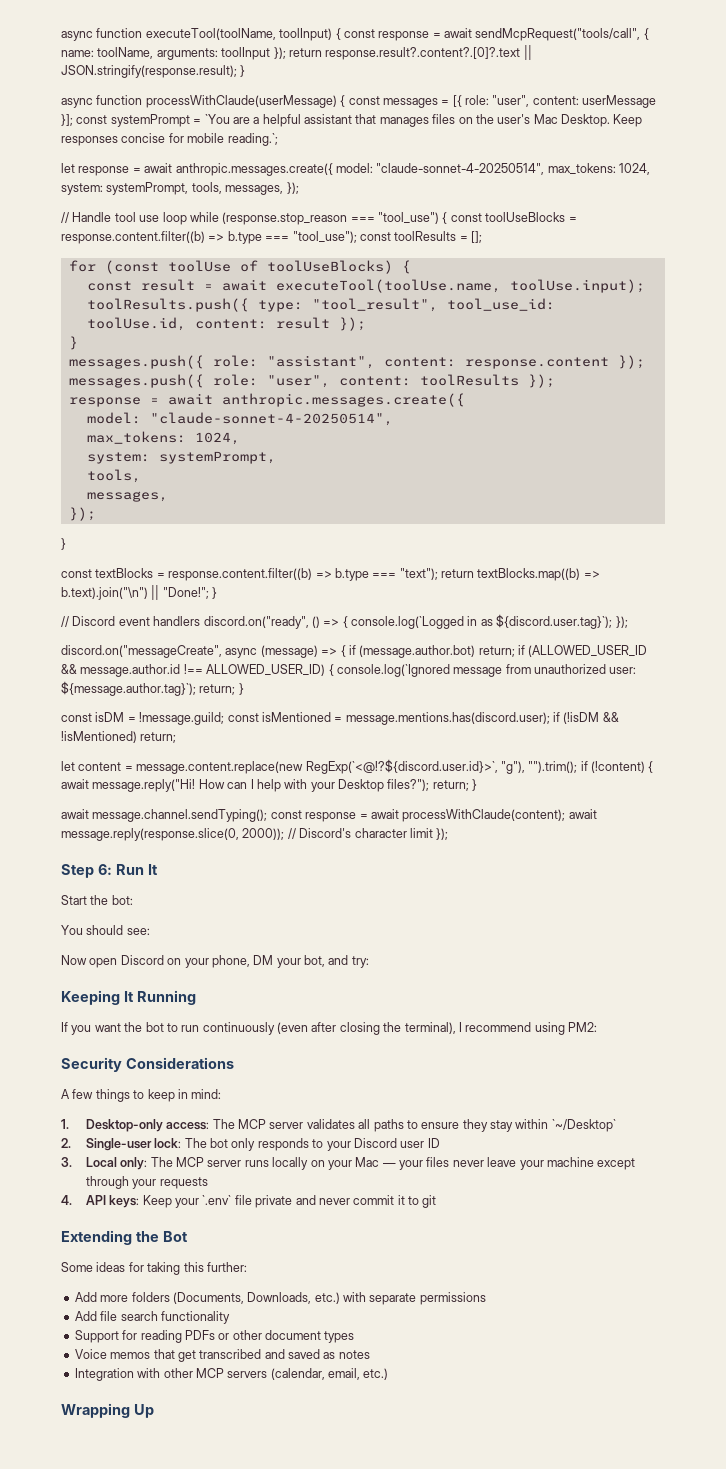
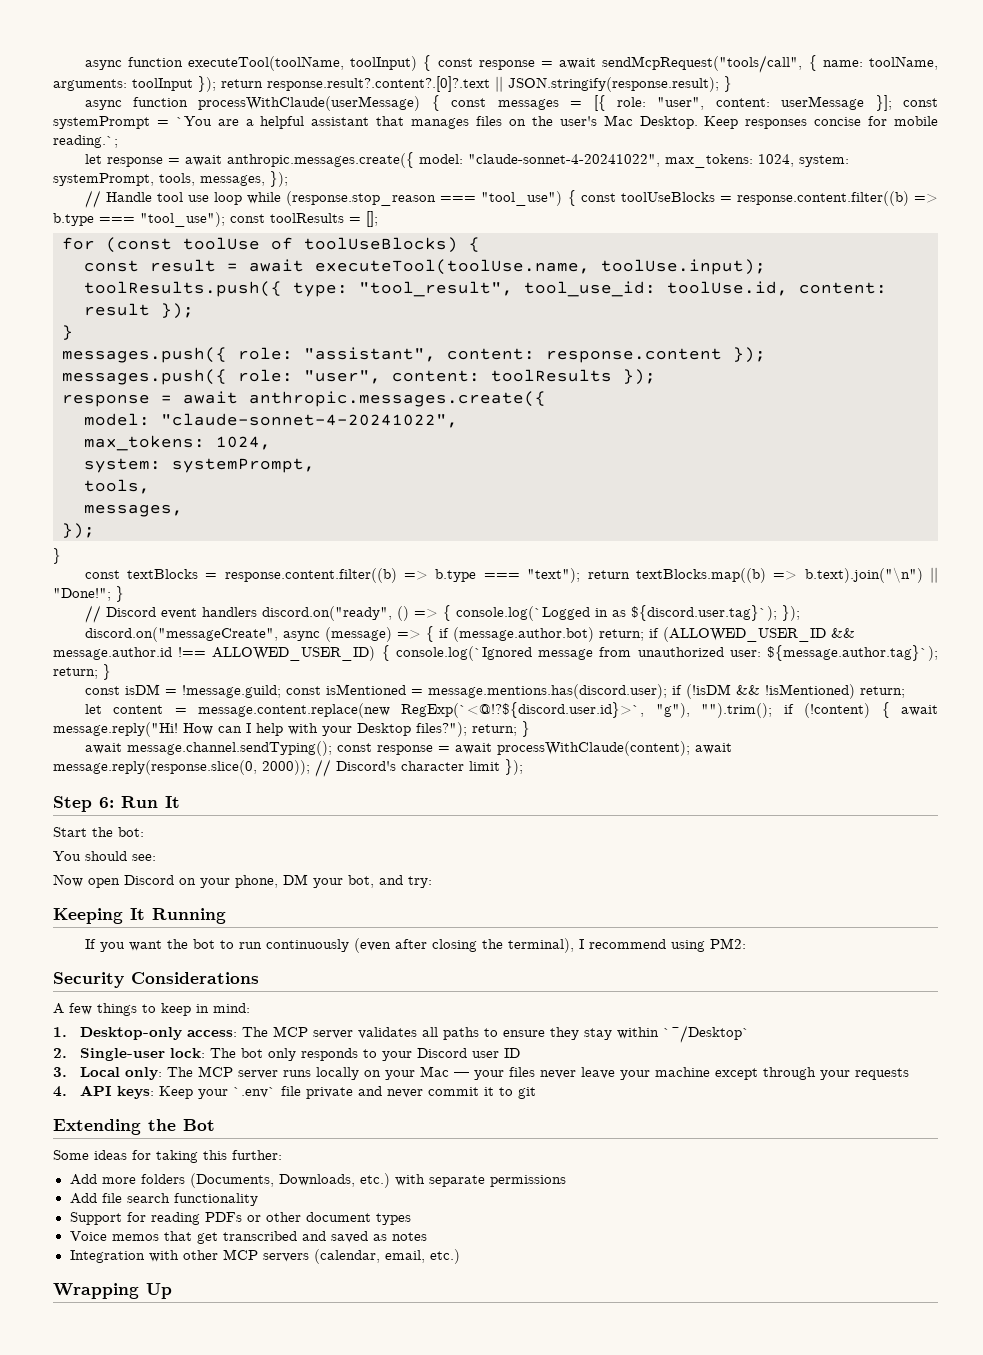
[376,163,545,175] "claude-sonnet-4-20250514", -> [467,154,660,167] "claude-sonnet-4-20241022",
[149,412,393,426] "claude-sonnet-4-20250514", -> [161,413,458,428] "claude-sonnet-4-20241022",

